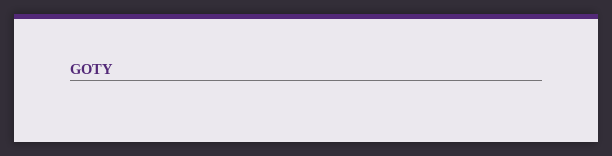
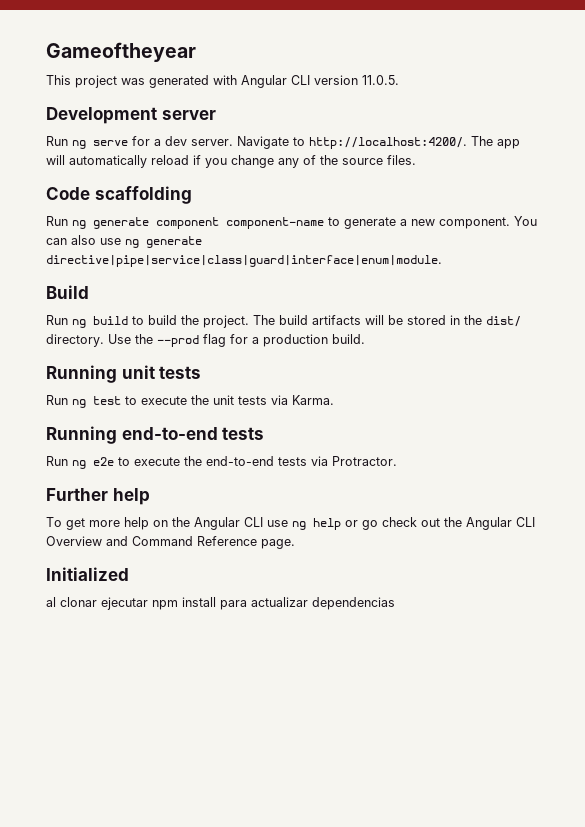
[70,64,113,74] GOTY -> [46,42,196,62] [46,75,399,88] [46,107,216,124] [46,136,520,149] [46,155,416,168] [46,186,192,204] [46,216,537,229] [46,235,202,248] [46,255,442,267] [46,285,89,299] [46,315,521,328] [46,334,365,347] [46,365,202,383] [46,395,334,408] [46,426,265,444] [46,456,397,469] [46,488,150,505] [46,517,535,530] [46,536,295,549] [46,567,129,581] [46,597,395,610] Gameoftheyear // This project was generated with Angular CLI version 11.0.5. // Development server // Run ng serve for a dev server. Navigate to http://localhost:4200/. The app will automatically reload if you change any of the source files. // Code scaffolding // Run ng generate component component-name to generate a new component. You can also use ng generate directive|pipe|service|class|guard|interface|enum|module. // Build // Run ng build to build the project. The build artifacts will be stored in the dist/ directory. Use the --prod flag for a production build. // Running unit tests // Run ng test to execute the unit tests via Karma. // Running end-to-end tests // Run ng e2e to execute the end-to-end tests via Protractor. // Further help // To get more help on the Angular CLI use ng help or go check out the Angular CLI Overview and Command Reference page. // Initialized // al clonar ejecutar npm install para actualizar dependencias

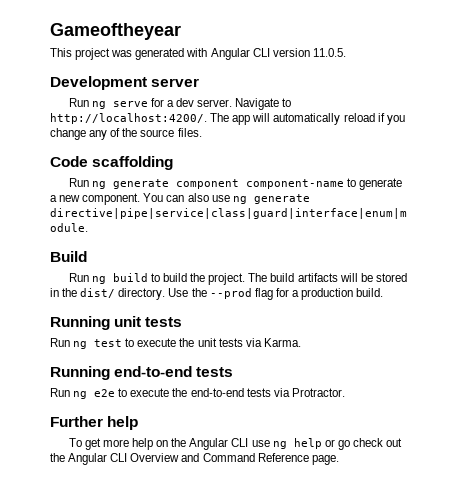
[46,567,129,581] [46,597,395,610] // Initialized // al clonar ejecutar npm install para actualizar dependencias -> (339, 460) none

